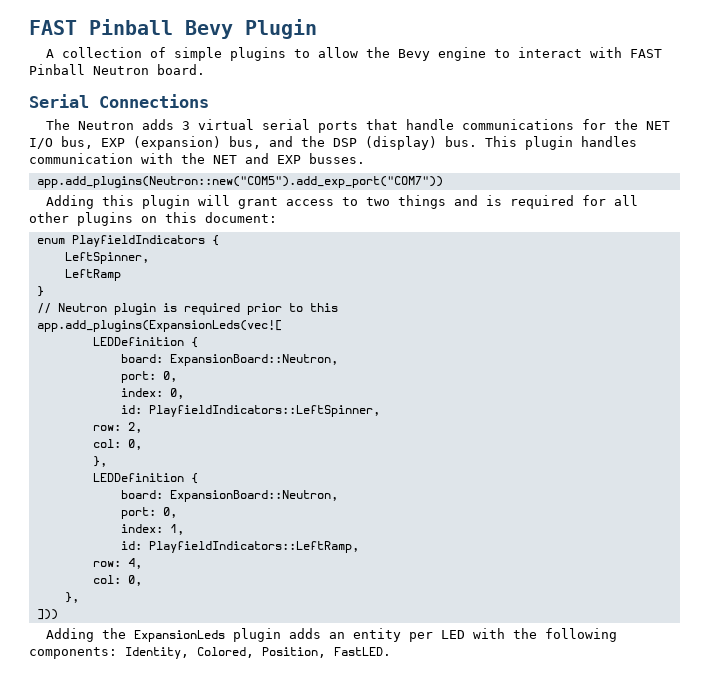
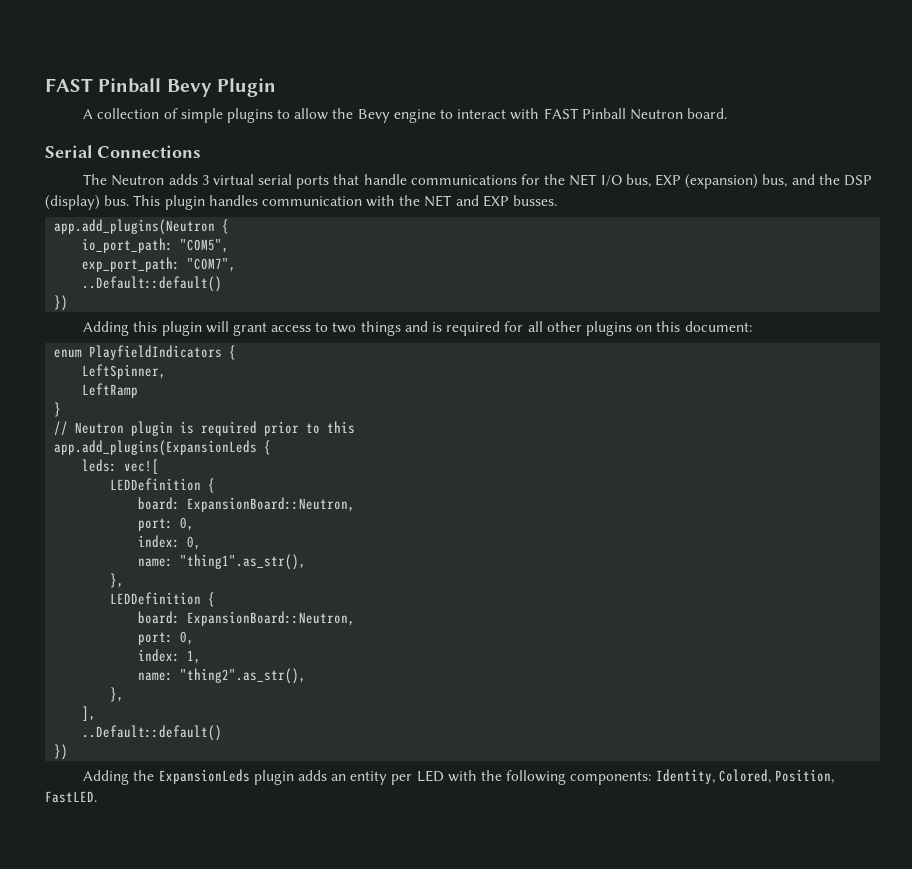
[36,176,443,188] app.add_plugins(Neutron::new("COM5").add_exp_port("COM7")) -> [54,219,230,235] [82,238,230,253] [82,257,237,272] [82,276,223,292] [54,295,69,311] app.add_plugins(Neutron { // io_port_path: "COM5", // exp_port_path: "COM7", // ..Default::default() // })
[36,320,282,332] app.add_plugins(ExpansionLeds(vec![ -> [54,440,272,456] [82,459,160,474] app.add_plugins(ExpansionLeds { // leds: vec![
[120,405,380,417] [92,422,142,433] [92,439,142,450] id: PlayfieldIndicators::LeftSpinner, // row: 2, // col: 0, -> [138,554,307,570] name: "thing1".as_str(),
[120,541,359,553] [92,558,142,569] [92,575,142,586] [64,592,79,603] [36,609,58,620] id: PlayfieldIndicators::LeftRamp, // row: 4, // col: 0, // }, // ])) -> [138,668,307,684] [110,687,125,702] [82,706,97,721] [82,725,223,741] [54,744,69,760] name: "thing2".as_str(), // }, // ], // ..Default::default() // })

